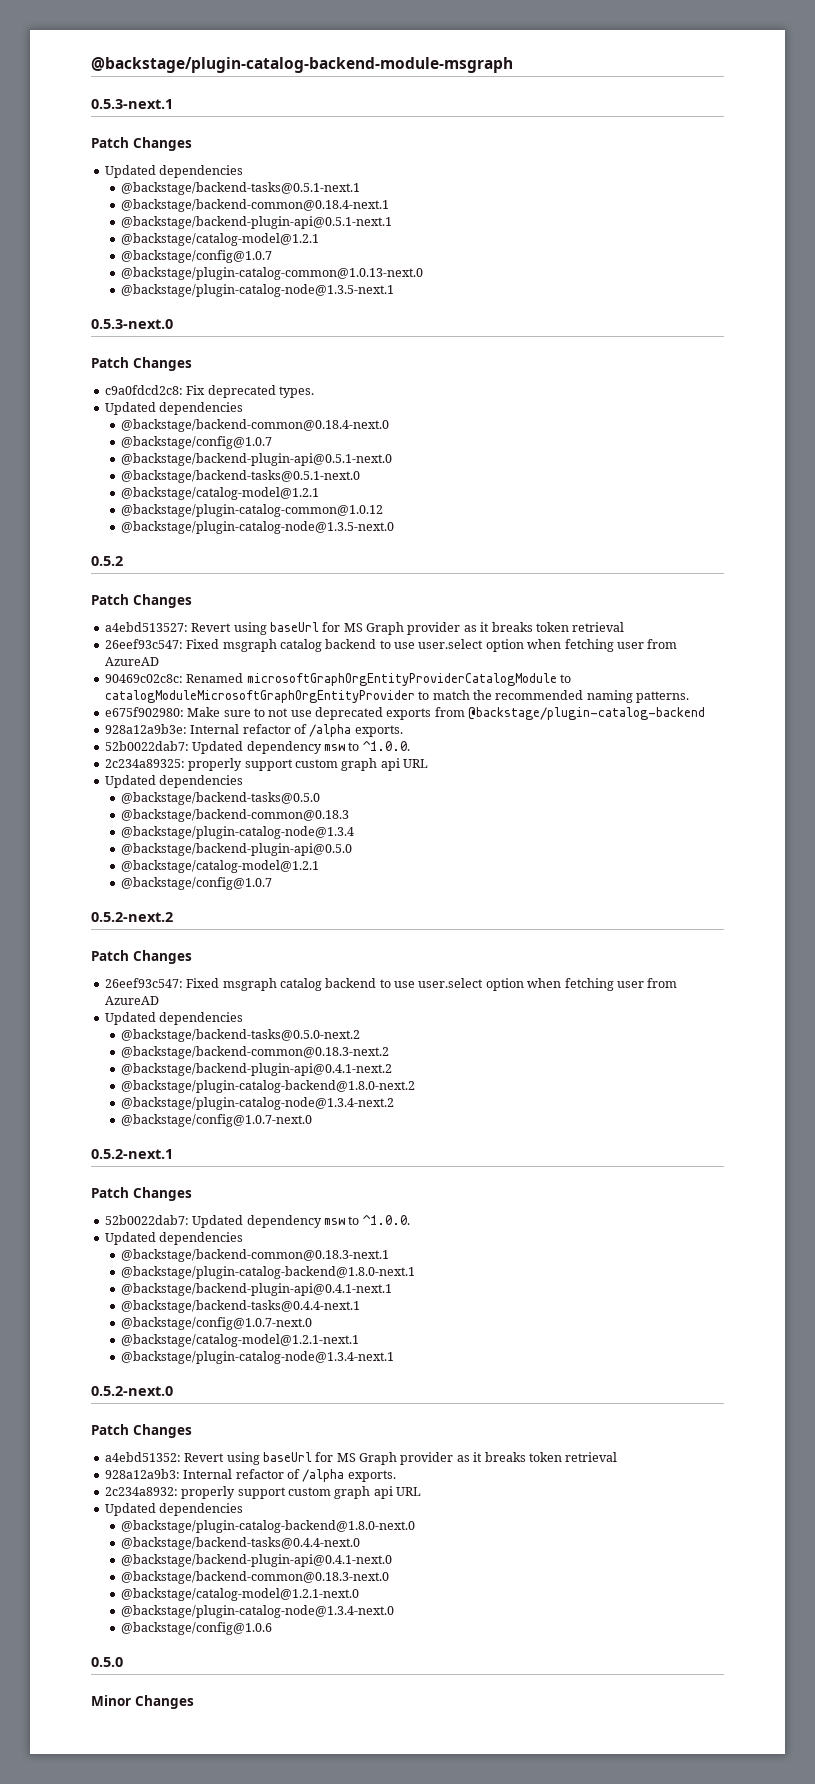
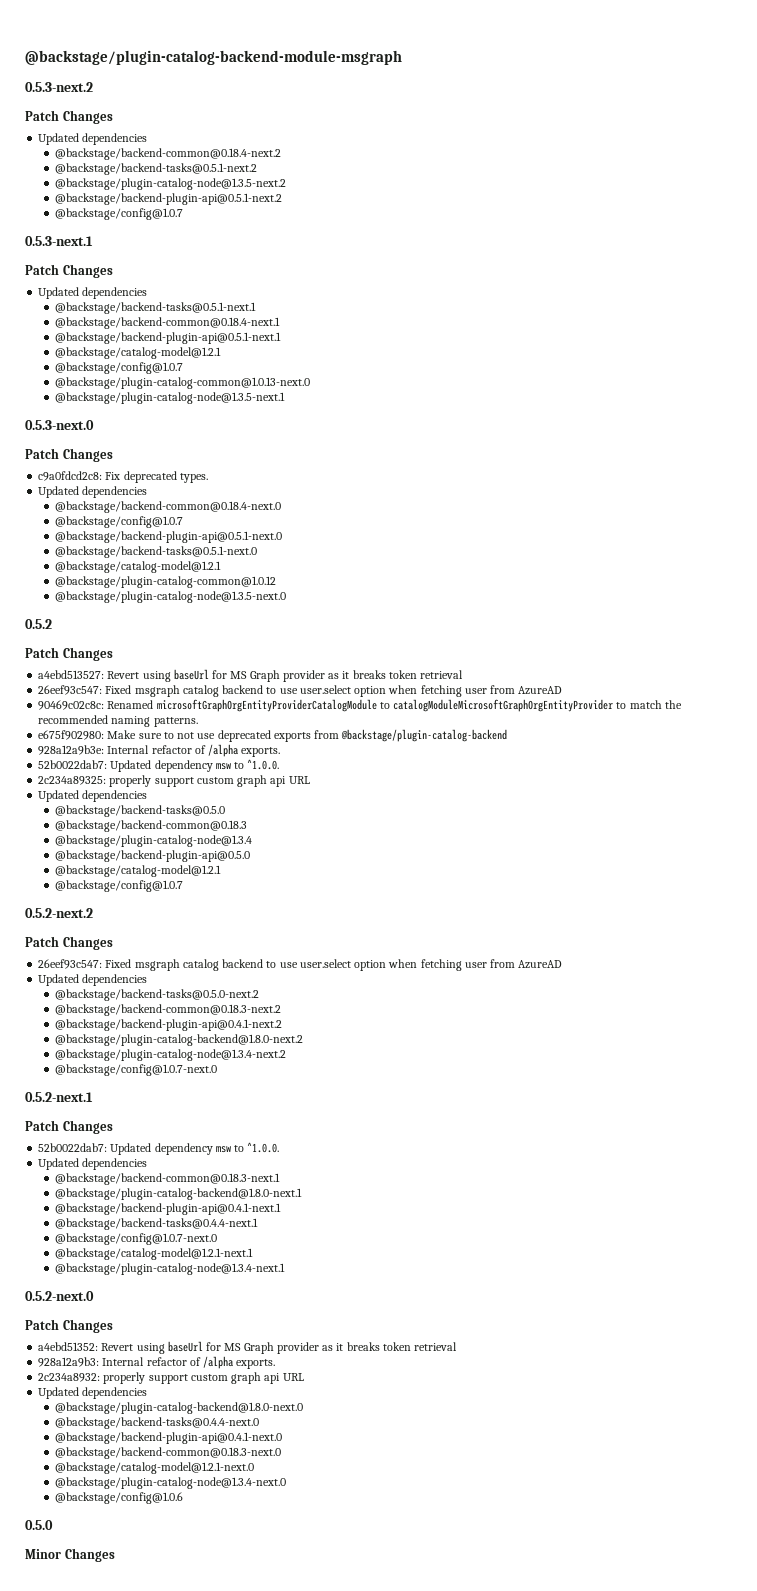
(513, 65) none -> [25,82,93,92] [25,110,113,124] [38,133,148,145] [54,148,281,160] [54,163,257,175] [54,178,286,190] [54,193,282,205] [54,208,183,220] // 0.5.3-next.2 // Patch Changes // Updated dependencies // @backstage/backend-common@0.18.4-next.2 // @backstage/backend-tasks@0.5.1-next.2 // @backstage/plugin-catalog-node@1.3.5-next.2 // @backstage/backend-plugin-api@0.5.1-next.2 // @backstage/config@1.0.7

